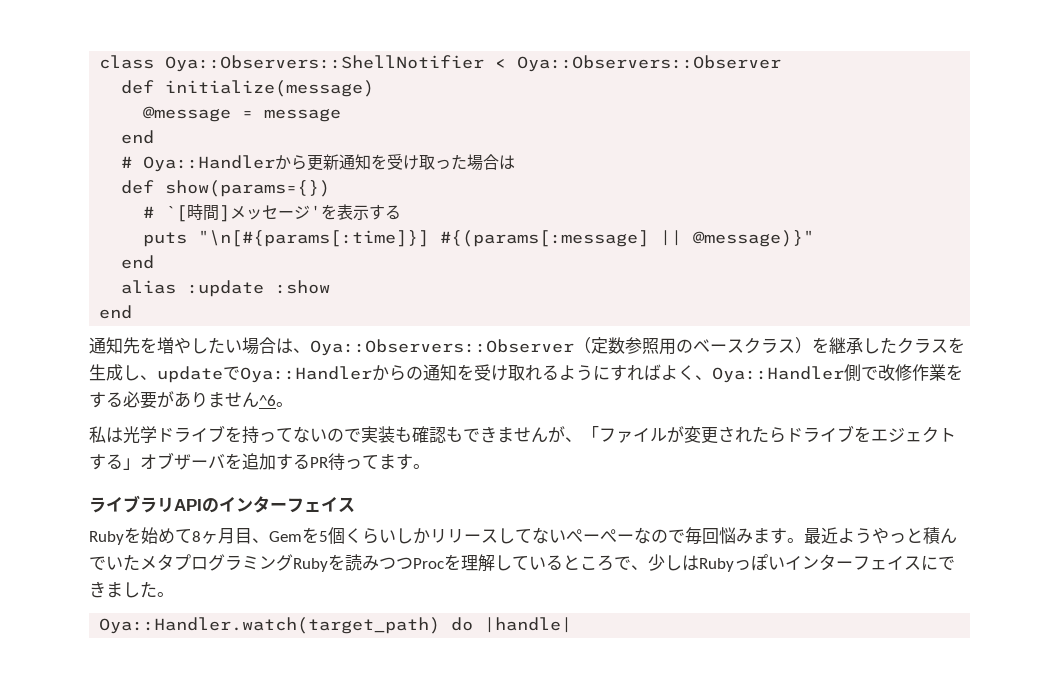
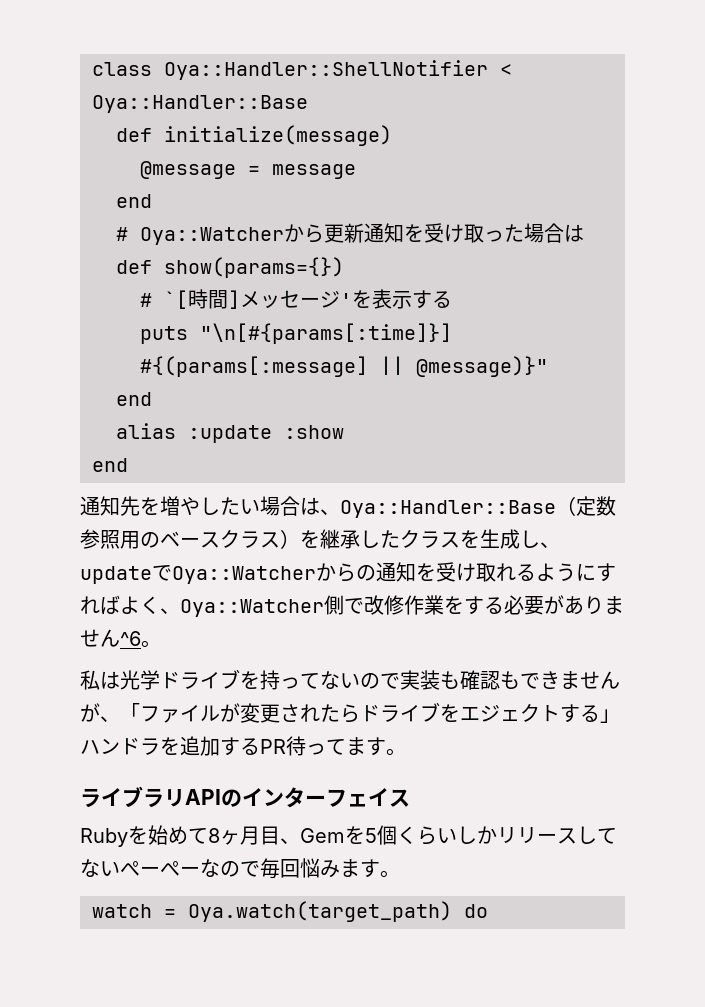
[165,55,782,72] Oya::Observers::ShellNotifier < Oya::Observers::Observer -> [164,60,512,80] [92,95,308,113] Oya::Handler::ShellNotifier < Oya::Handler::Base
[143,155,276,172] Oya::Handler -> [140,227,284,245] Oya::Watcher
[310,339,574,356] Oya::Observers::Observer -> [340,500,556,518] Oya::Handler::Base
[240,366,372,383] Oya::Handler -> [172,566,316,584] Oya::Watcher
[712,366,844,383] Oya::Handler -> [180,599,324,617] Oya::Watcher
[140,452,225,470] オブザーバ -> [80,738,160,755] ハンドラ
[804,527,957,544] [89,554,955,572] [89,581,174,598] [99,617,573,634] 最近ようやっと積んでいたメタプログラミングRubyを読みつつProcを理解しているところで、少しはRubyっぽいインターフェイスにできました。 // Oya::Handler.watch(target_path) do |handle| -> [92,901,488,922] // watch = Oya.watch(target_path) do

